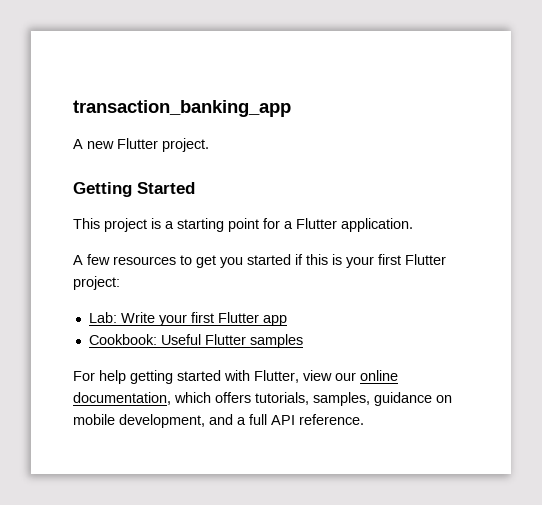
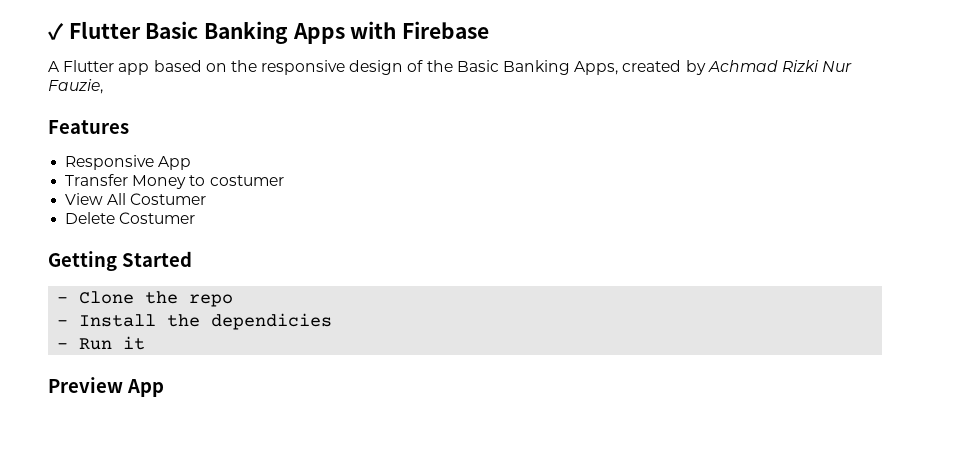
[73,100,291,117] [73,138,209,152] [73,182,195,197] [73,218,413,232] [73,254,446,268] [73,276,120,290] [88,312,287,326] [88,334,303,348] [73,370,398,384] [73,392,452,406] [73,414,364,428] transaction_banking_app // A new Flutter project. // Getting Started // This project is a starting point for a Flutter application. // A few resources to get you started if this is your first Flutter project: // Lab: Write your first Flutter app // Cookbook: Useful Flutter samples // For help getting started with Flutter, view our online documentation, which offers tutorials, samples, guidance on mobile development, and a full API reference. -> [48,21,490,44] [48,60,853,75] [48,79,103,94] [48,120,129,134] [65,155,192,170] [65,174,284,189] [65,193,207,205] [65,212,196,224] [48,251,192,271] [57,291,234,307] [57,313,333,330] [57,336,146,350] [48,377,164,397] ✓ Flutter Basic Banking Apps with Firebase // A Flutter app based on the responsive design of the Basic Banking Apps, created by Achmad Rizki Nur Fauzie, // Features // Responsive App // Transfer Money to costumer // View All Costumer // Delete Costumer // Getting Started // - Clone the repo // - Install the dependicies // - Run it // Preview App

